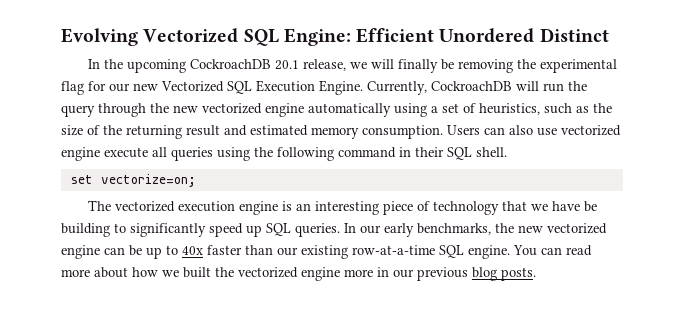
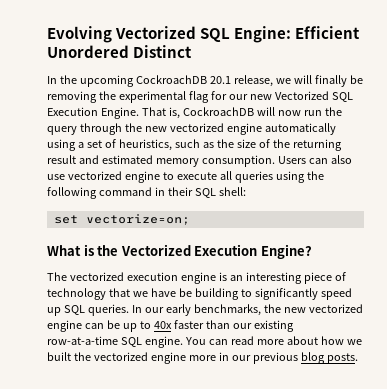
[367,81,427,95] Currently, -> [141,107,180,119] That is,
(539, 86) none -> [277,110,301,116] now
(100, 154) none -> [162,172,174,180] to
[476,147,507,157] shell. -> [218,187,246,196] shell:
(196, 180) none -> [47,244,312,259] // What is the Vectorized Execution Engine?

